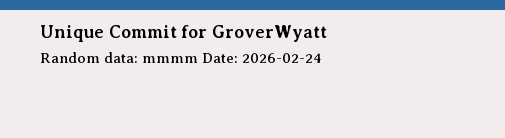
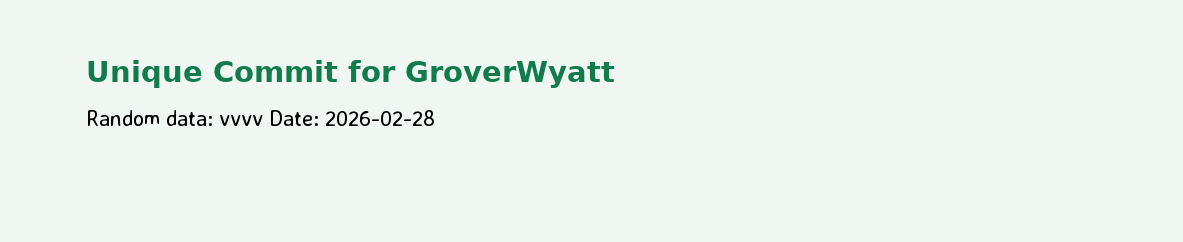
[142,53,323,63] mmmm Date: 2026-02-24 -> [219,110,435,126] vvvv Date: 2026-02-28

